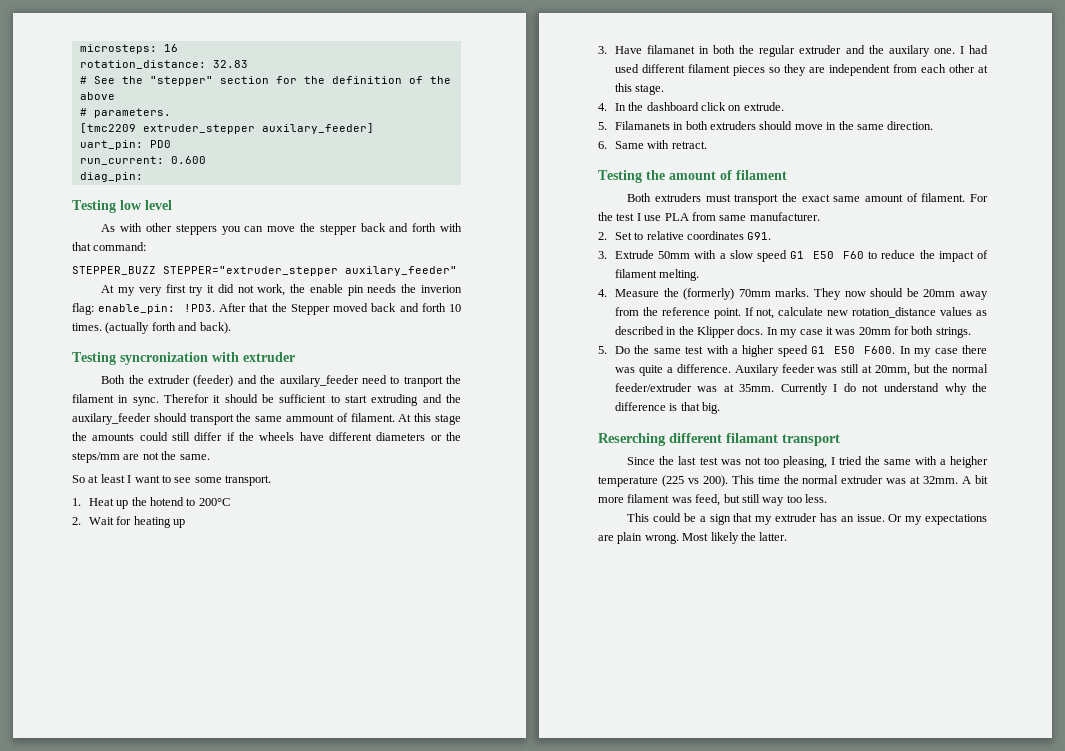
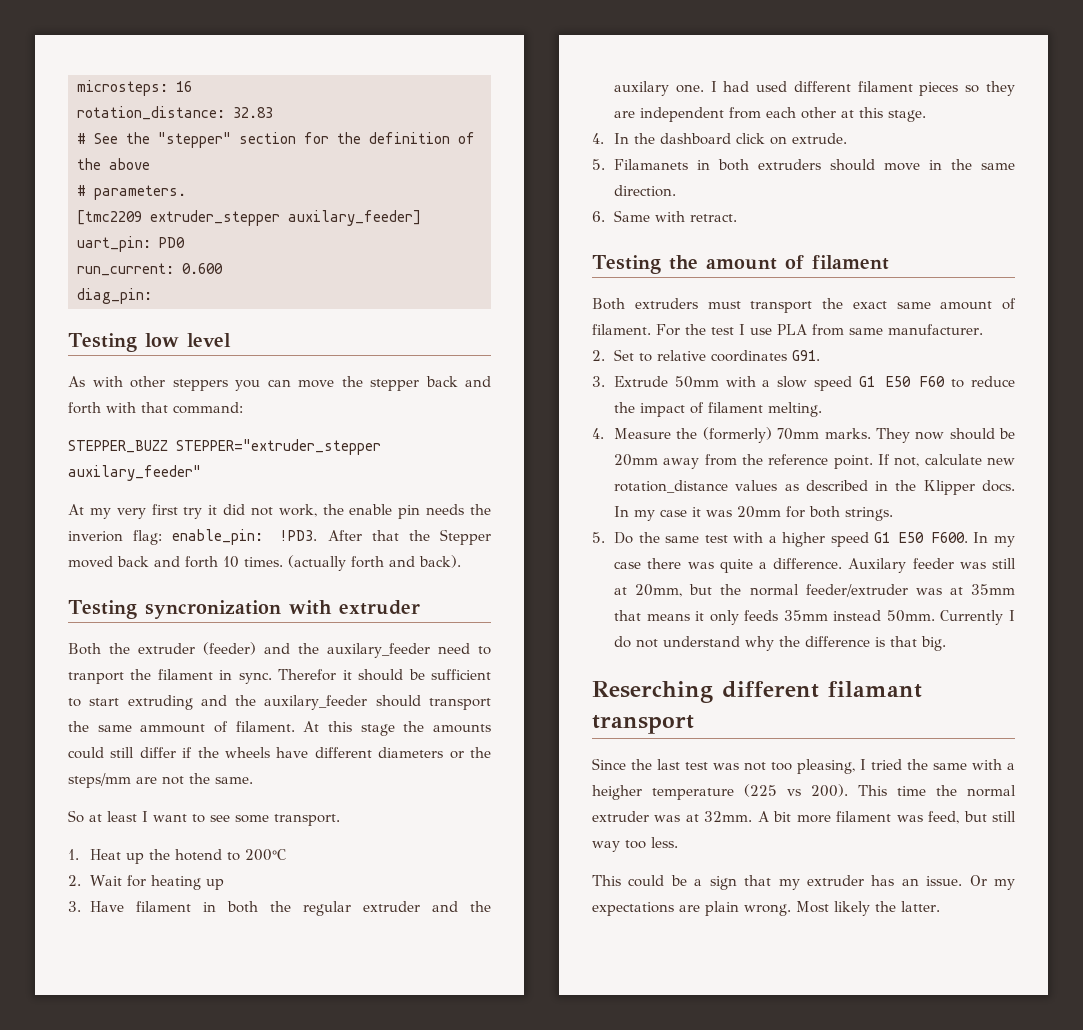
[647,45,696,54] filamanet -> [136,901,192,912] filament
[739,384,775,392] 35mm. -> [971,584,1015,595] [614,610,935,625] 35mm that means it only feeds 35mm instead 50mm.

